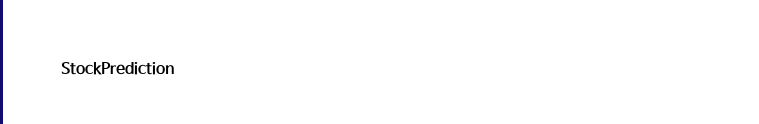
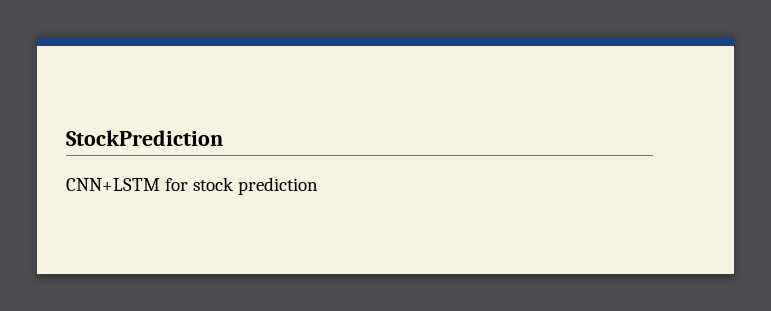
(174, 68) none -> [66,177,319,195] // CNN+LSTM for stock prediction

